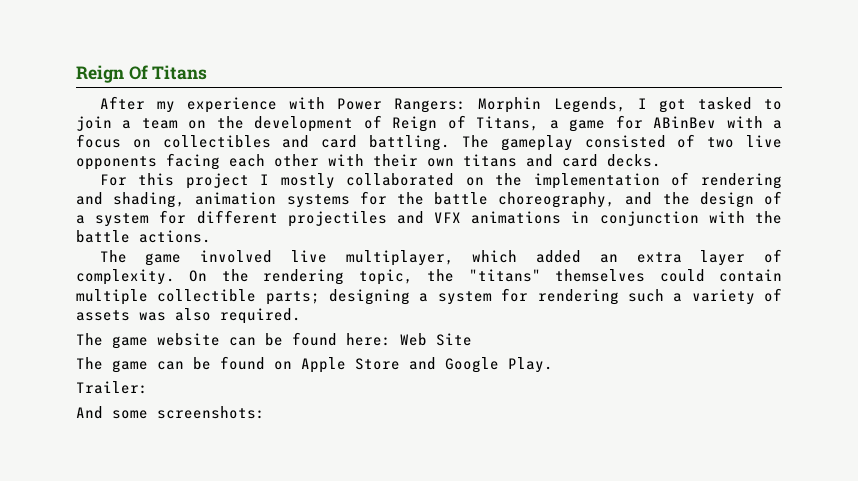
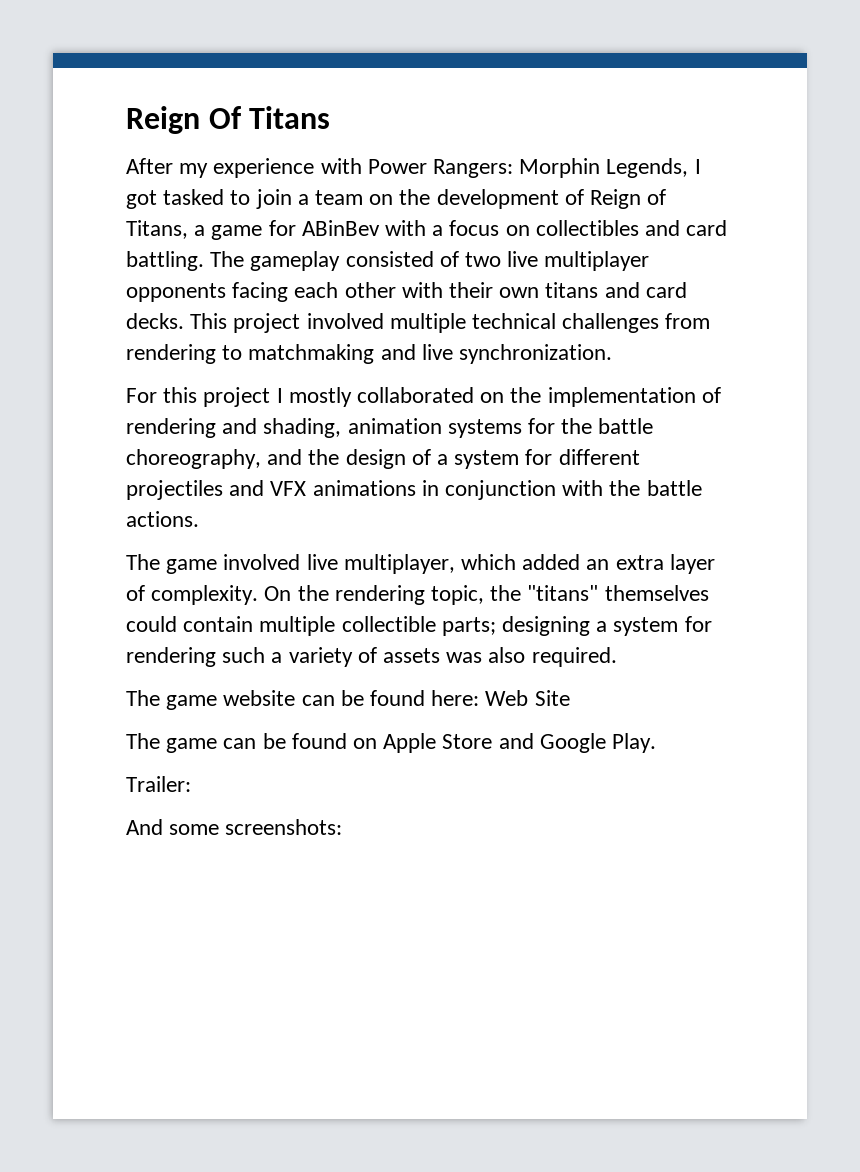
(783, 141) none -> [544,251,650,271] multiplayer
(661, 160) none -> [190,313,711,333] [126,344,613,364] This project involved multiple technical challenges from rendering to matchmaking and live synchronization.

